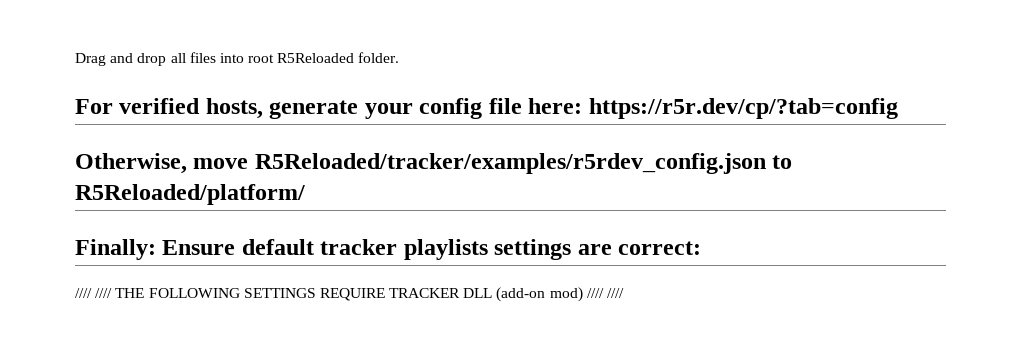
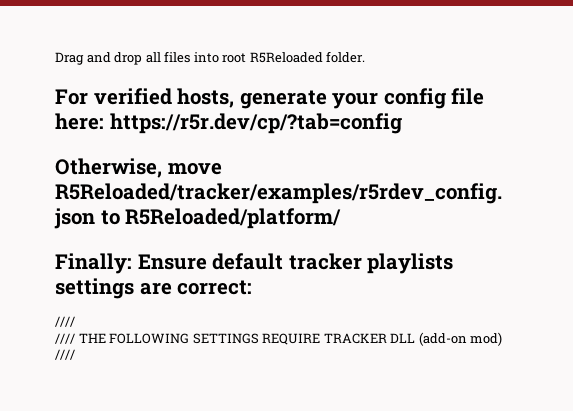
(92, 293) none -> (75, 321) //
[607,288,625,298] //// -> (75, 354) none

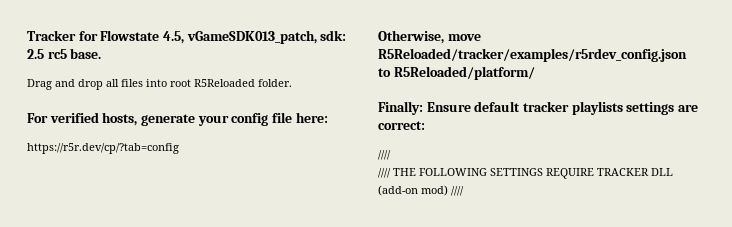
(55, 58) none -> [27,30,347,44] [27,48,102,59] Tracker for Flowstate 4.5, vGameSDK013_patch, sdk: 2.5 rc5 base. //
(104, 121) none -> (328, 117) //

